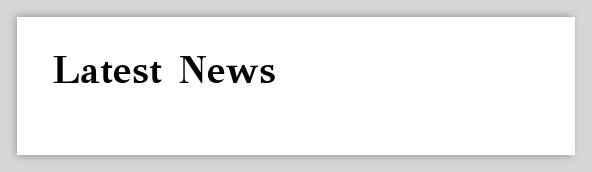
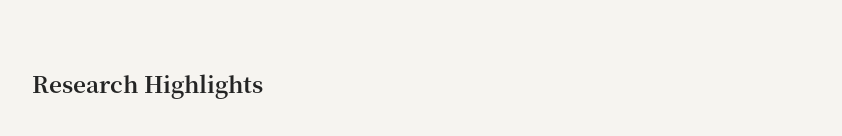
[52,56,276,84] Latest News -> [32,74,264,99] Research Highlights

